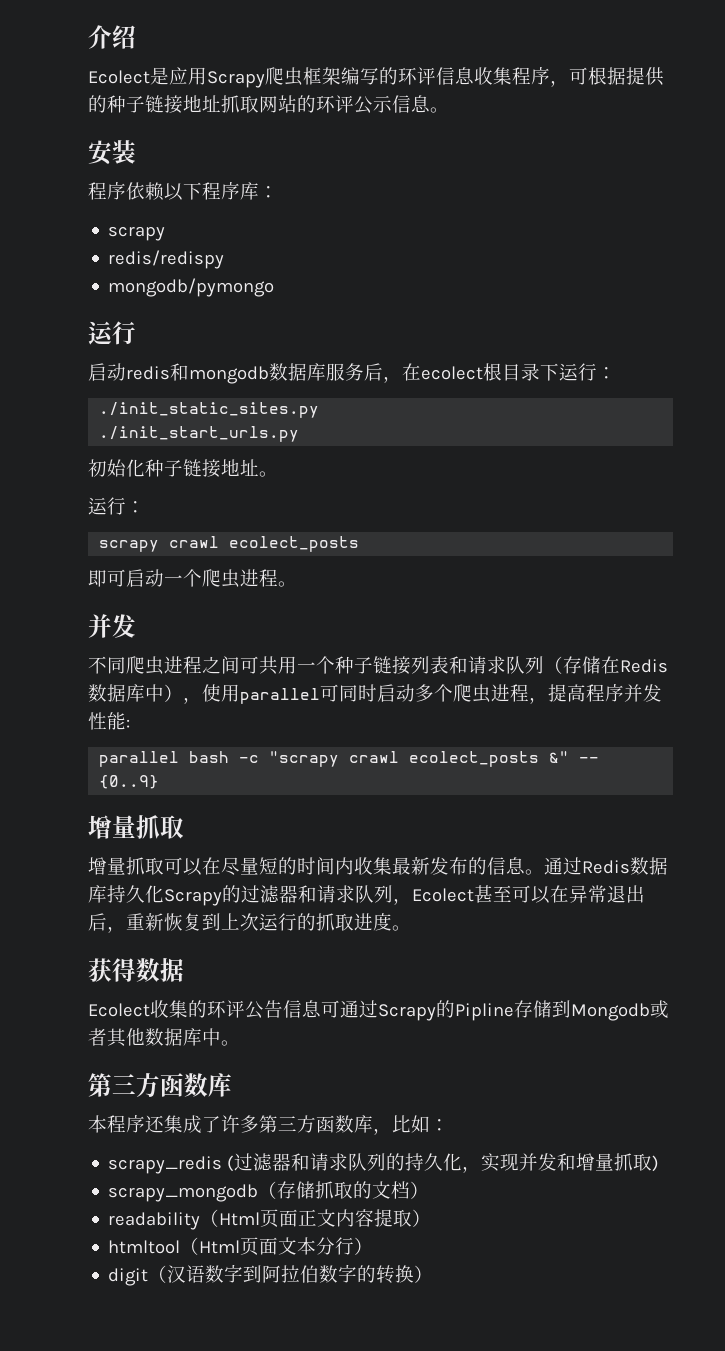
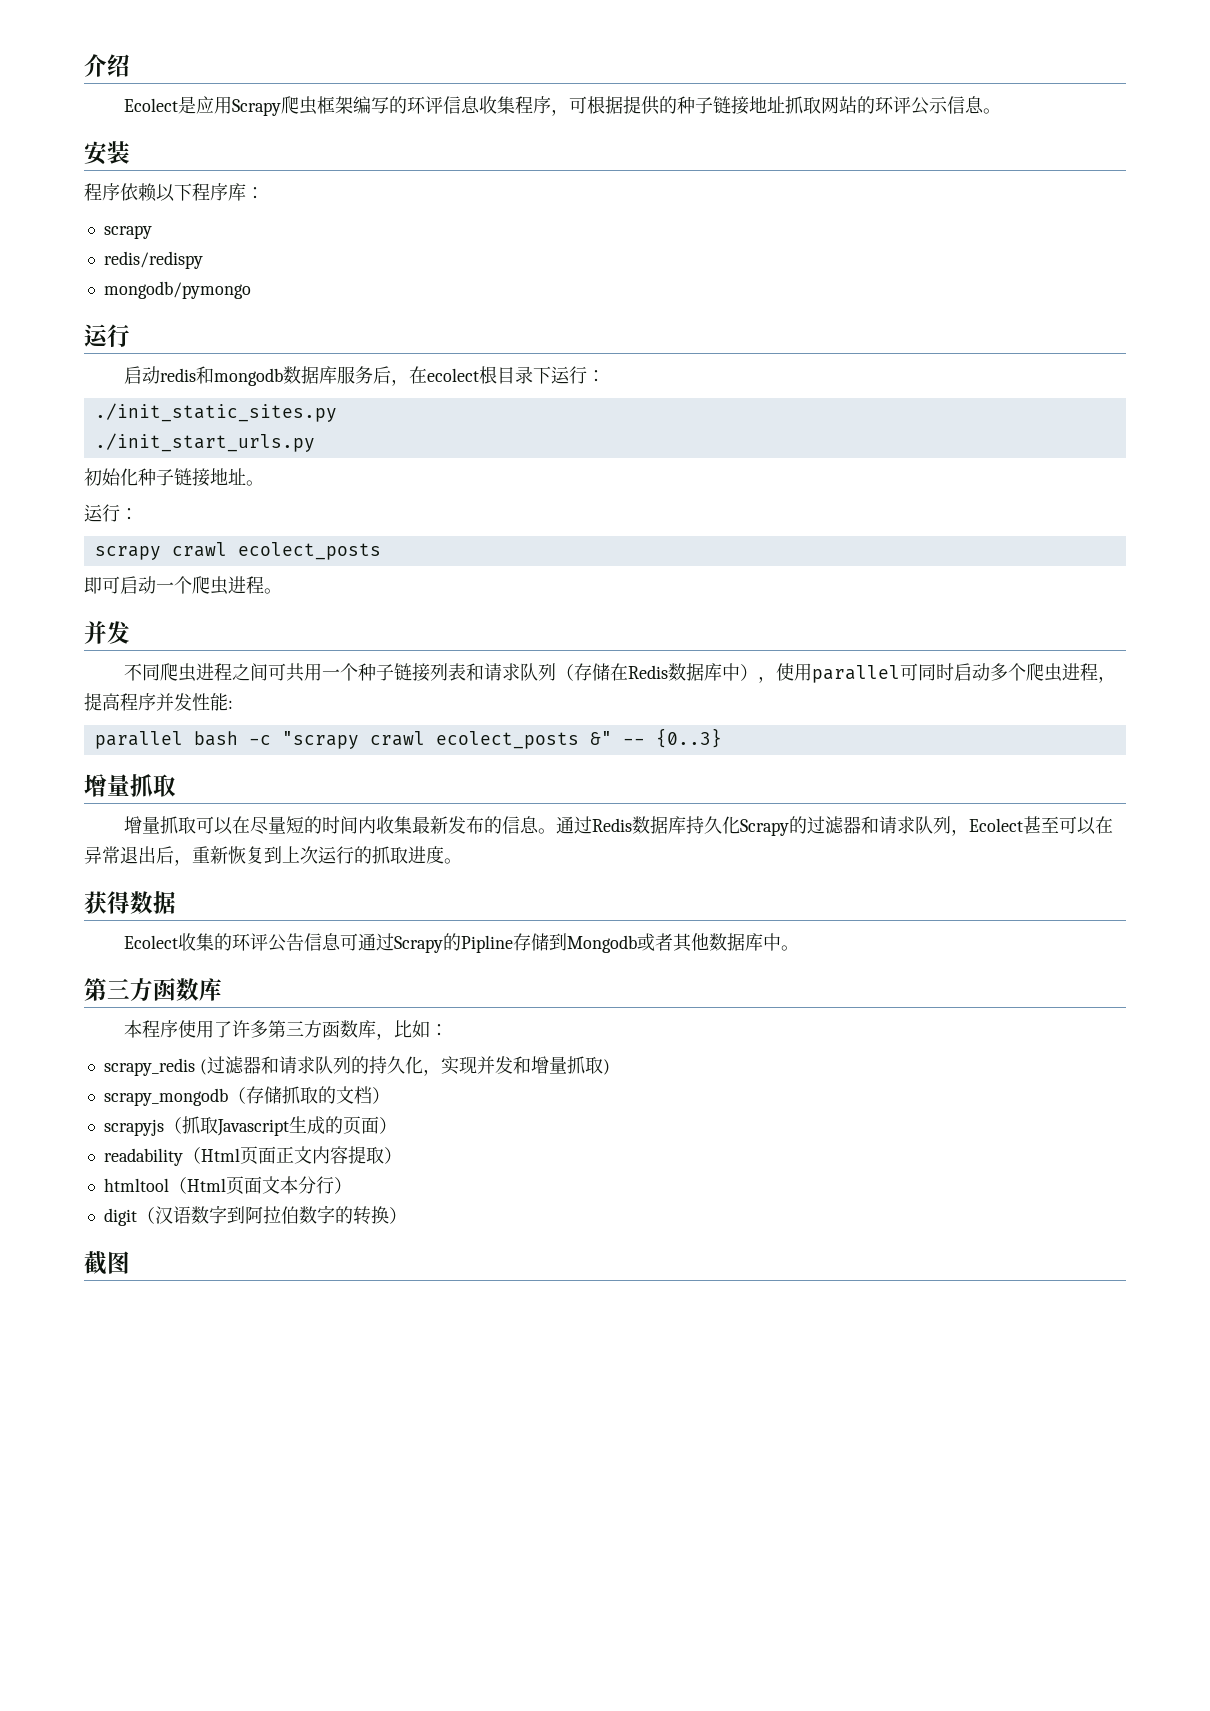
[99,775,160,789] {0..9} -> [655,728,722,748] {0..3}
[145,1115,202,1134] 还集成 -> [178,1020,215,1038] 使用
(430, 1190) none -> [103,1116,397,1136] // scrapyjs（抓取Javascript生成的页面）
(434, 1274) none -> [84,1251,130,1275] // 截图

